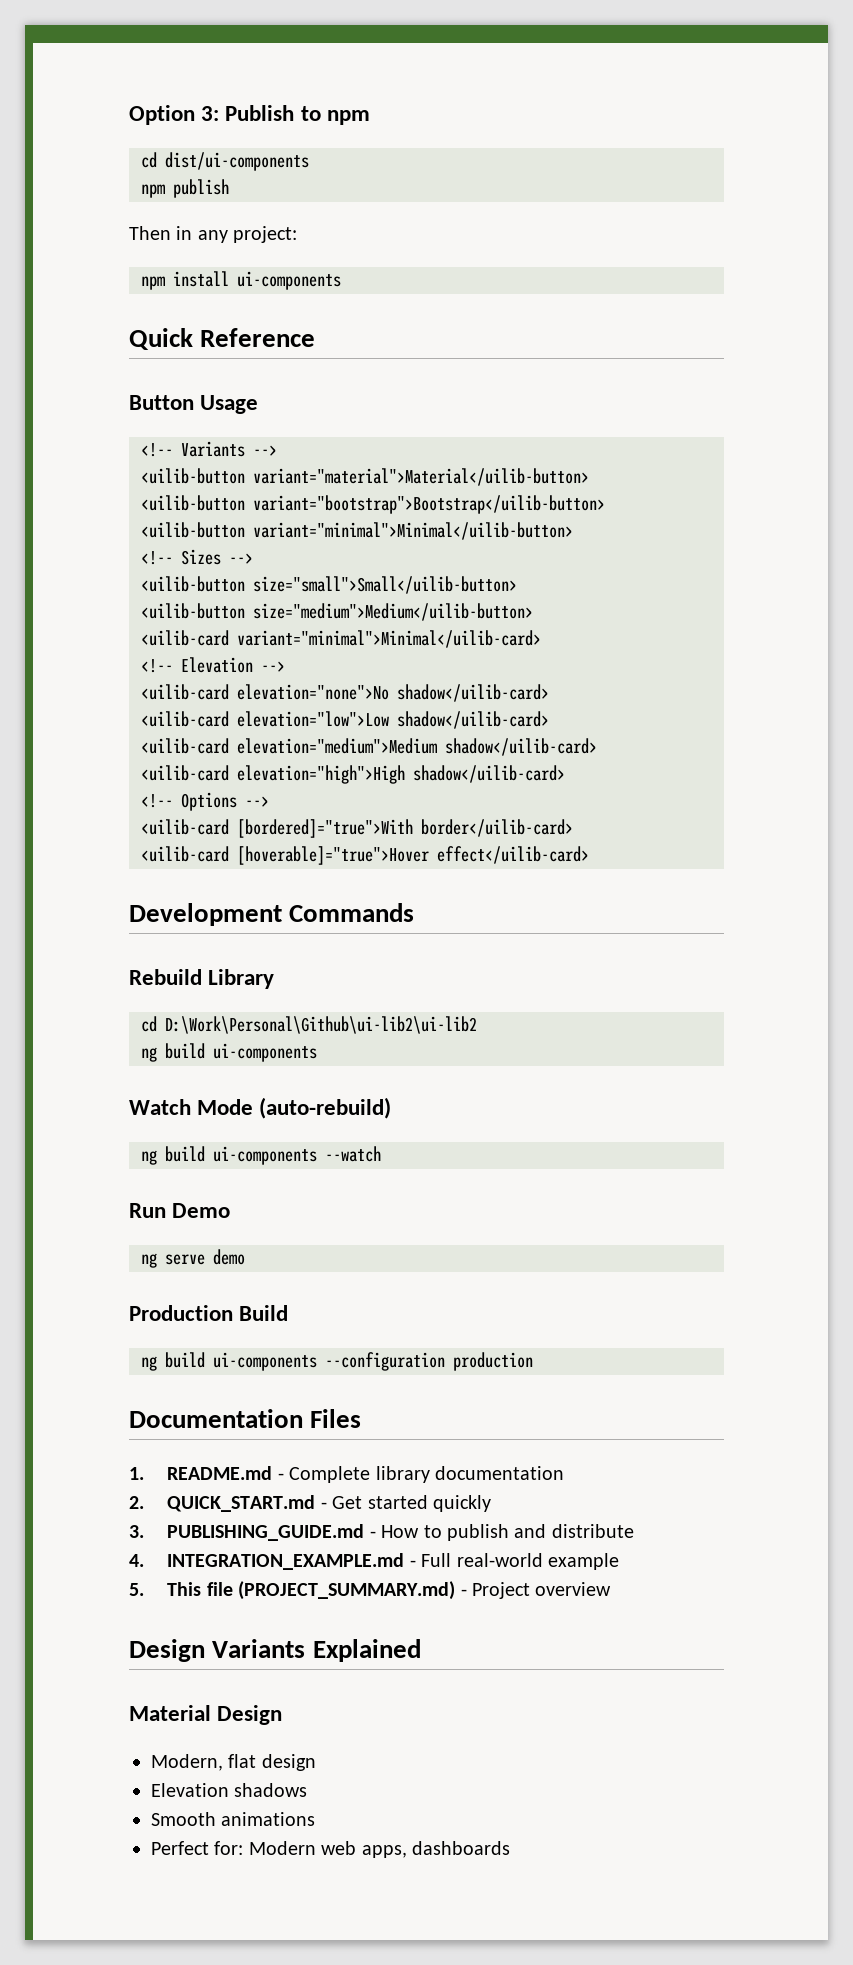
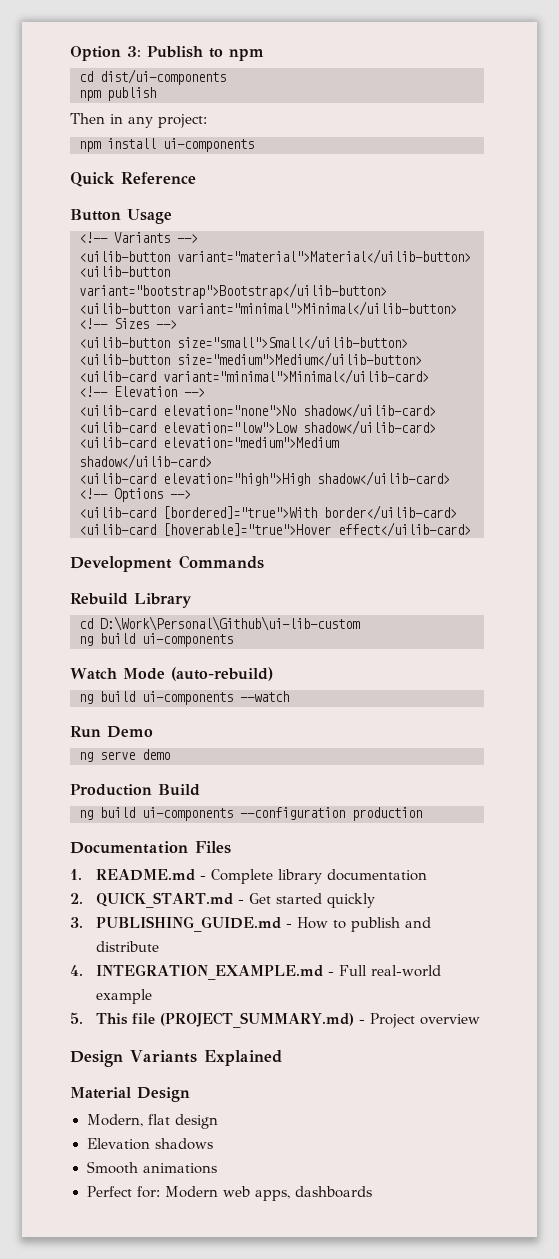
[165,1016,477,1034] D:\Work\Personal\Github\ui-lib2\ui-lib2 -> [100,616,360,631] D:\Work\Personal\Github\ui-lib-custom

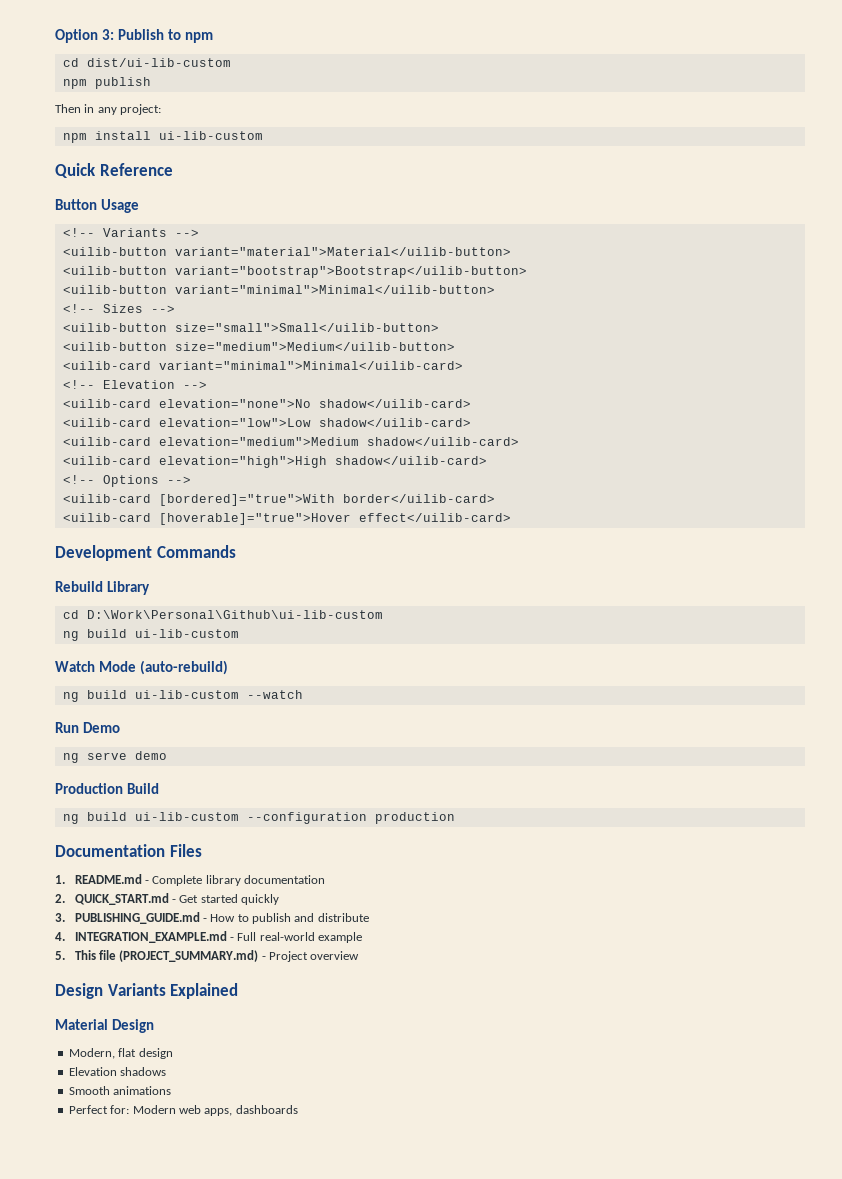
[100,69,226,85] dist/ui-components -> [86,58,231,67] dist/ui-lib-custom
[163,138,254,152] ui-components -> [158,131,263,140] ui-lib-custom
[142,633,233,647] ui-components -> [134,629,239,638] ui-lib-custom
[142,691,233,705] ui-components -> [134,690,239,699] ui-lib-custom
[142,807,233,821] ui-components -> [134,812,239,821] ui-lib-custom

